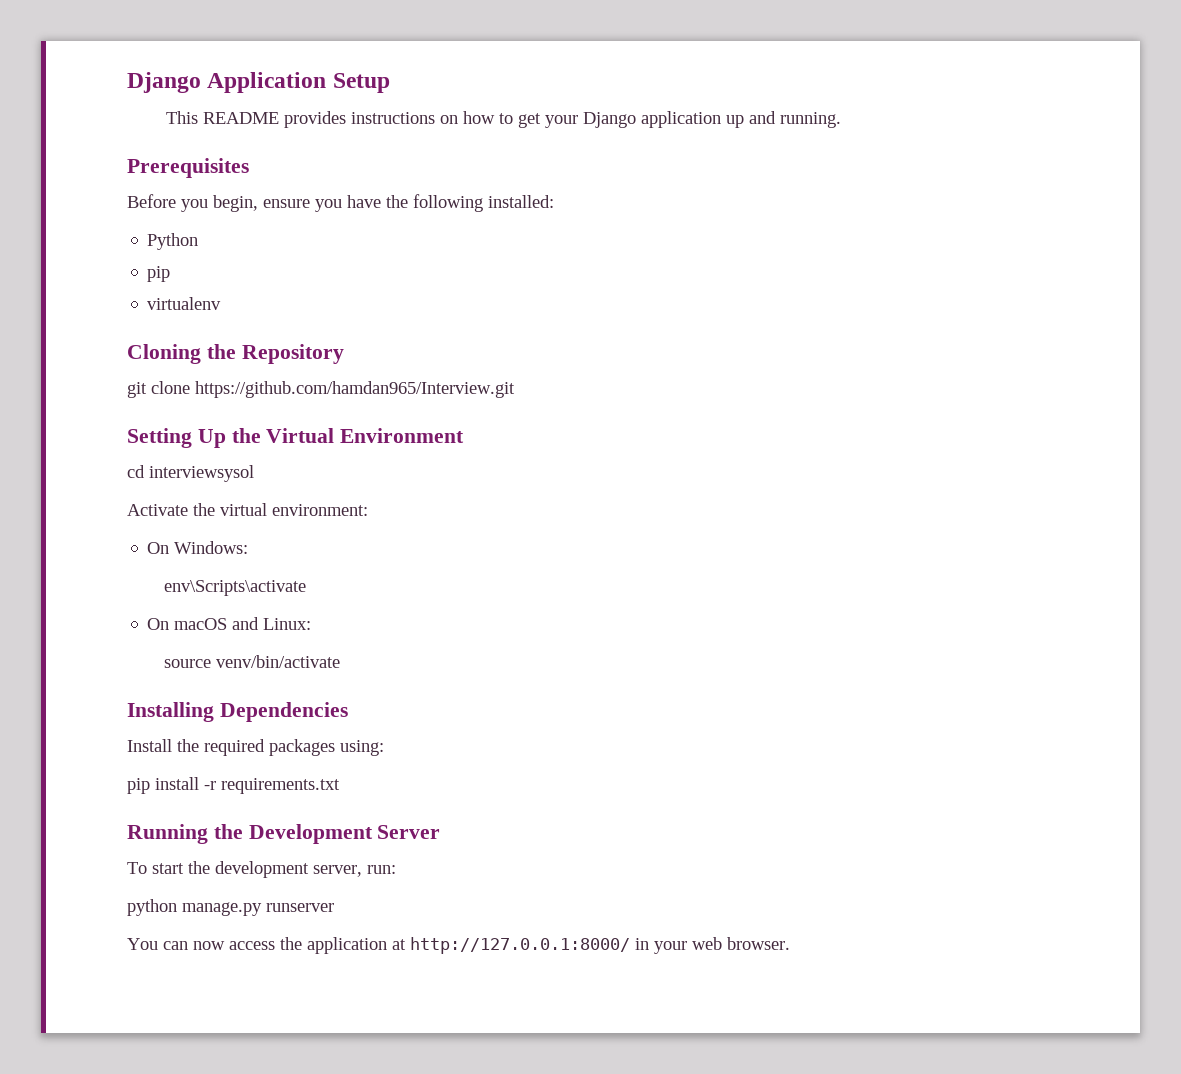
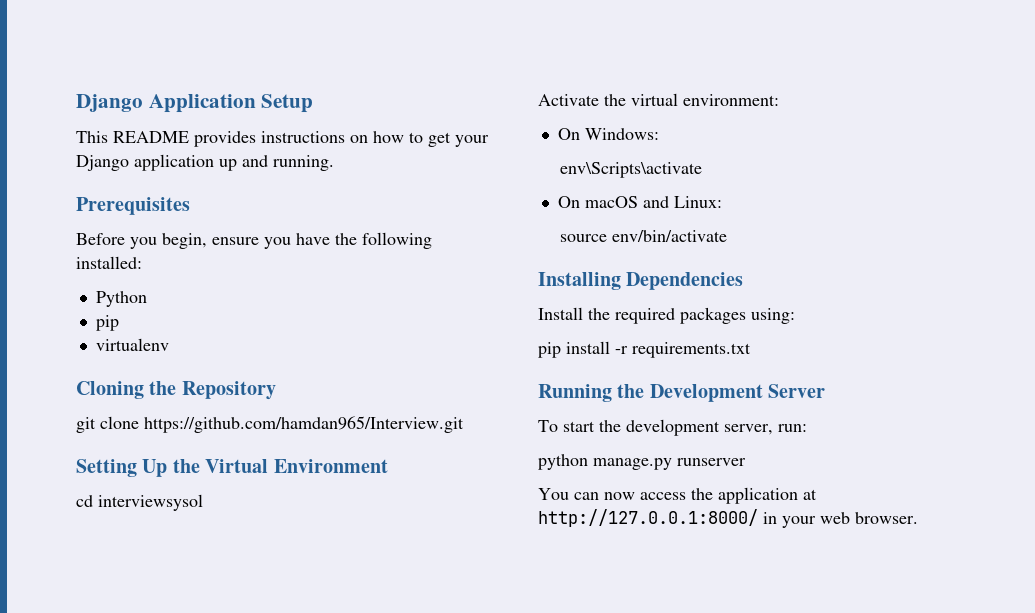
[215,655,340,668] venv/bin/activate -> [611,230,727,242] env/bin/activate

